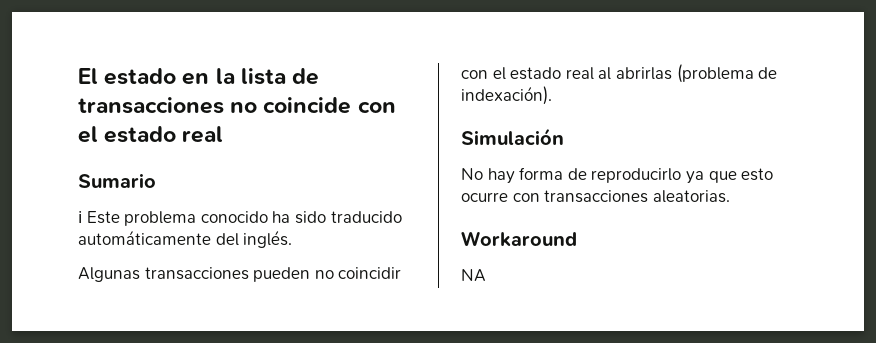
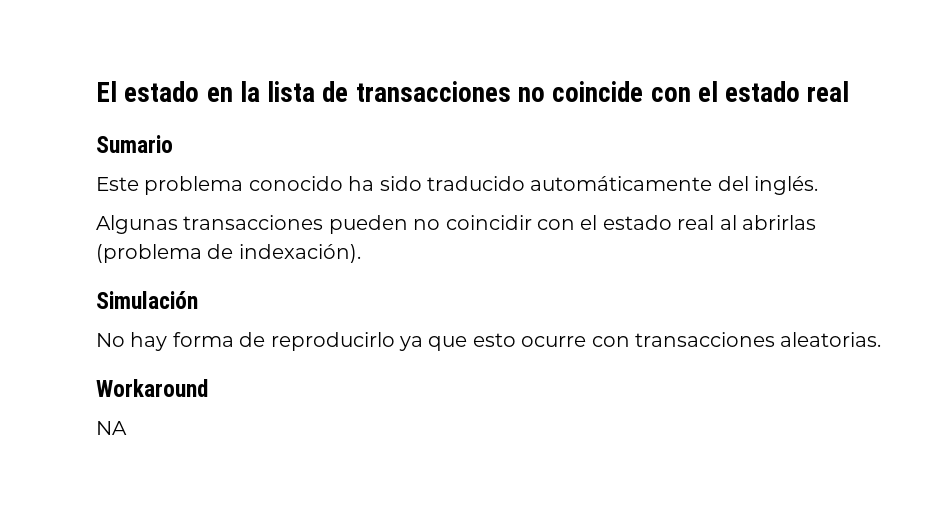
[78,211,82,223] ℹ -> (173, 144) none

